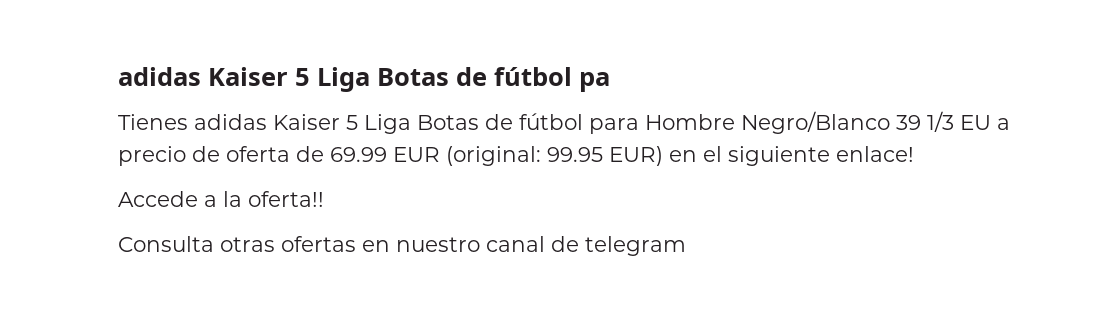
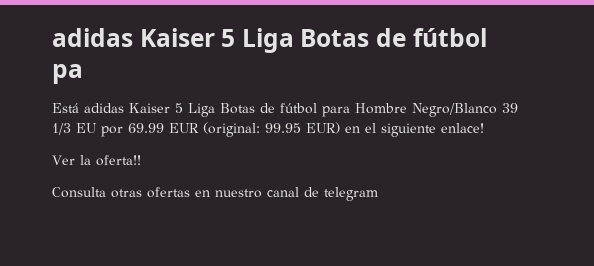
[118,114,188,130] Tienes -> [52,103,79,113] Está
[997,118,1010,130] [118,146,324,166] a precio de oferta de -> [101,126,123,137] por
[118,191,217,207] Accede a -> [52,155,75,165] Ver

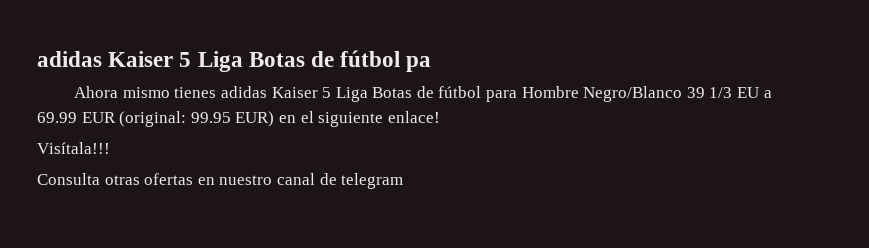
[52,103,79,113] Está -> [74,86,217,98] Ahora mismo tienes
[101,126,123,137] por -> [763,90,772,98] a
[52,155,141,166] Ver la oferta!! -> [37,142,110,154] Visítala!!!

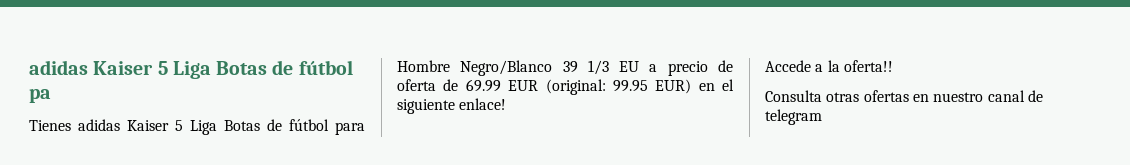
[74,86,217,98] Ahora mismo tienes -> [29,120,71,131] Tienes
(772, 94) none -> [667,60,733,76] [397,79,459,91] precio de oferta de
[37,142,110,154] Visítala!!! -> [765,60,893,72] Accede a la oferta!!

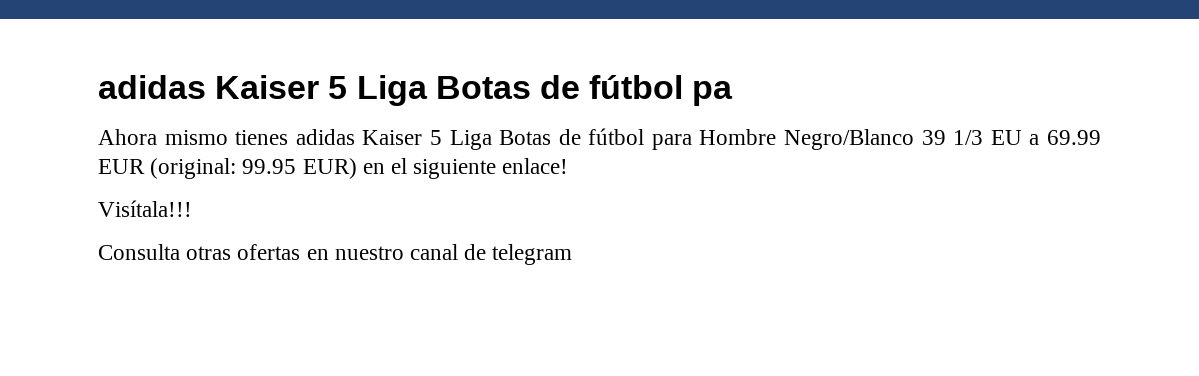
[29,120,71,131] Tienes -> [98,129,289,145] Ahora mismo tienes
[667,60,733,76] [397,79,459,91] precio de oferta de -> (1040, 139) none
[765,60,893,72] Accede a la oferta!! -> [98,200,192,217] Visítala!!!

